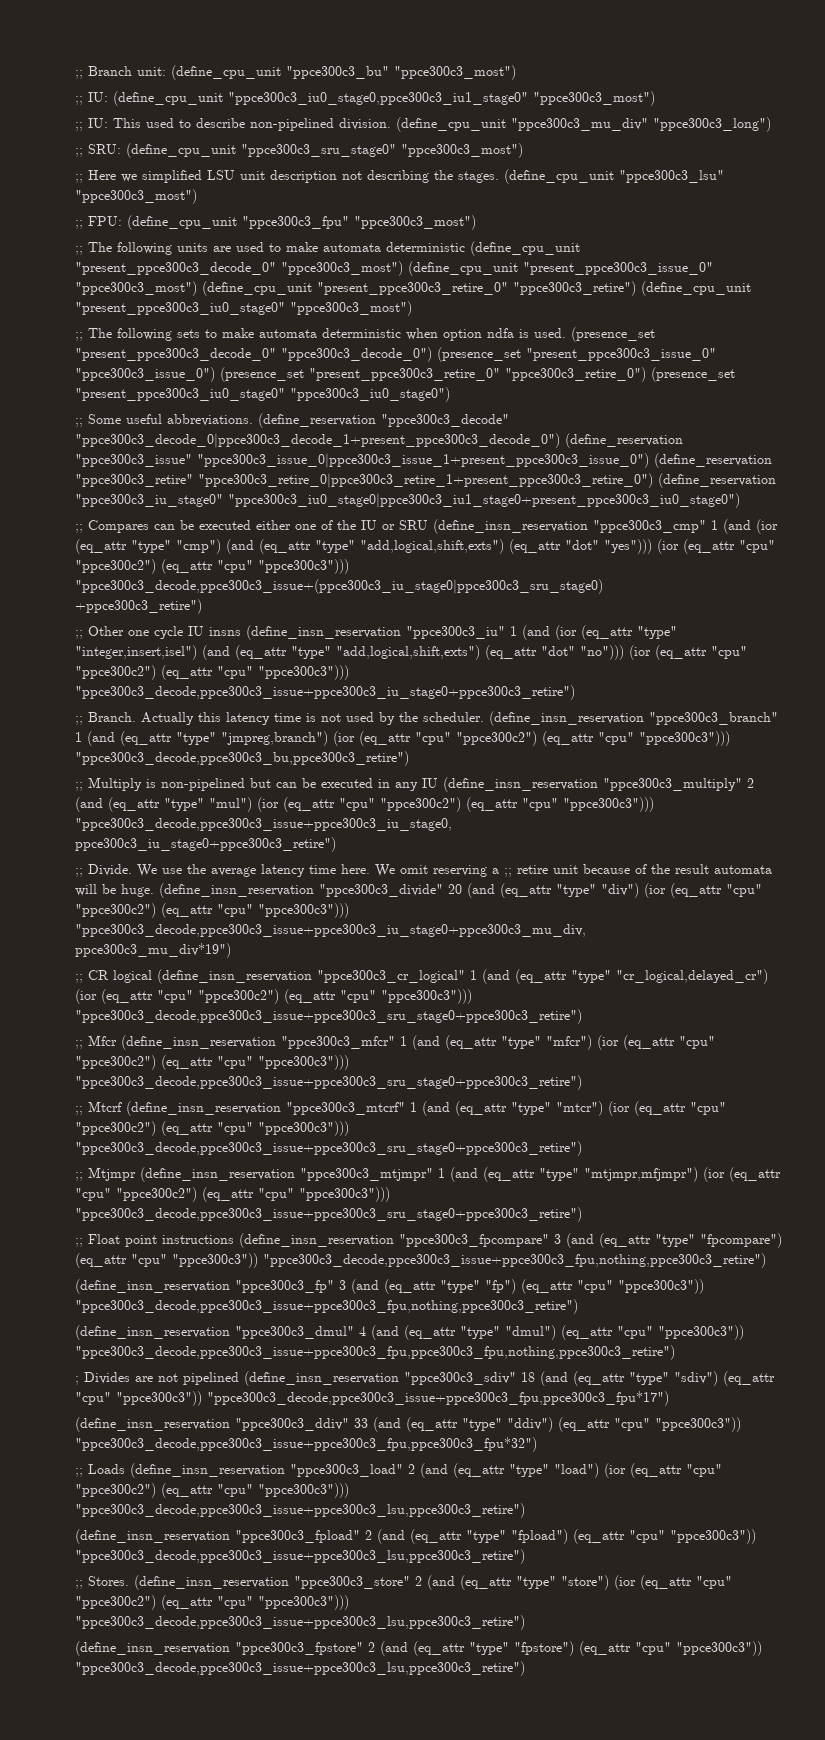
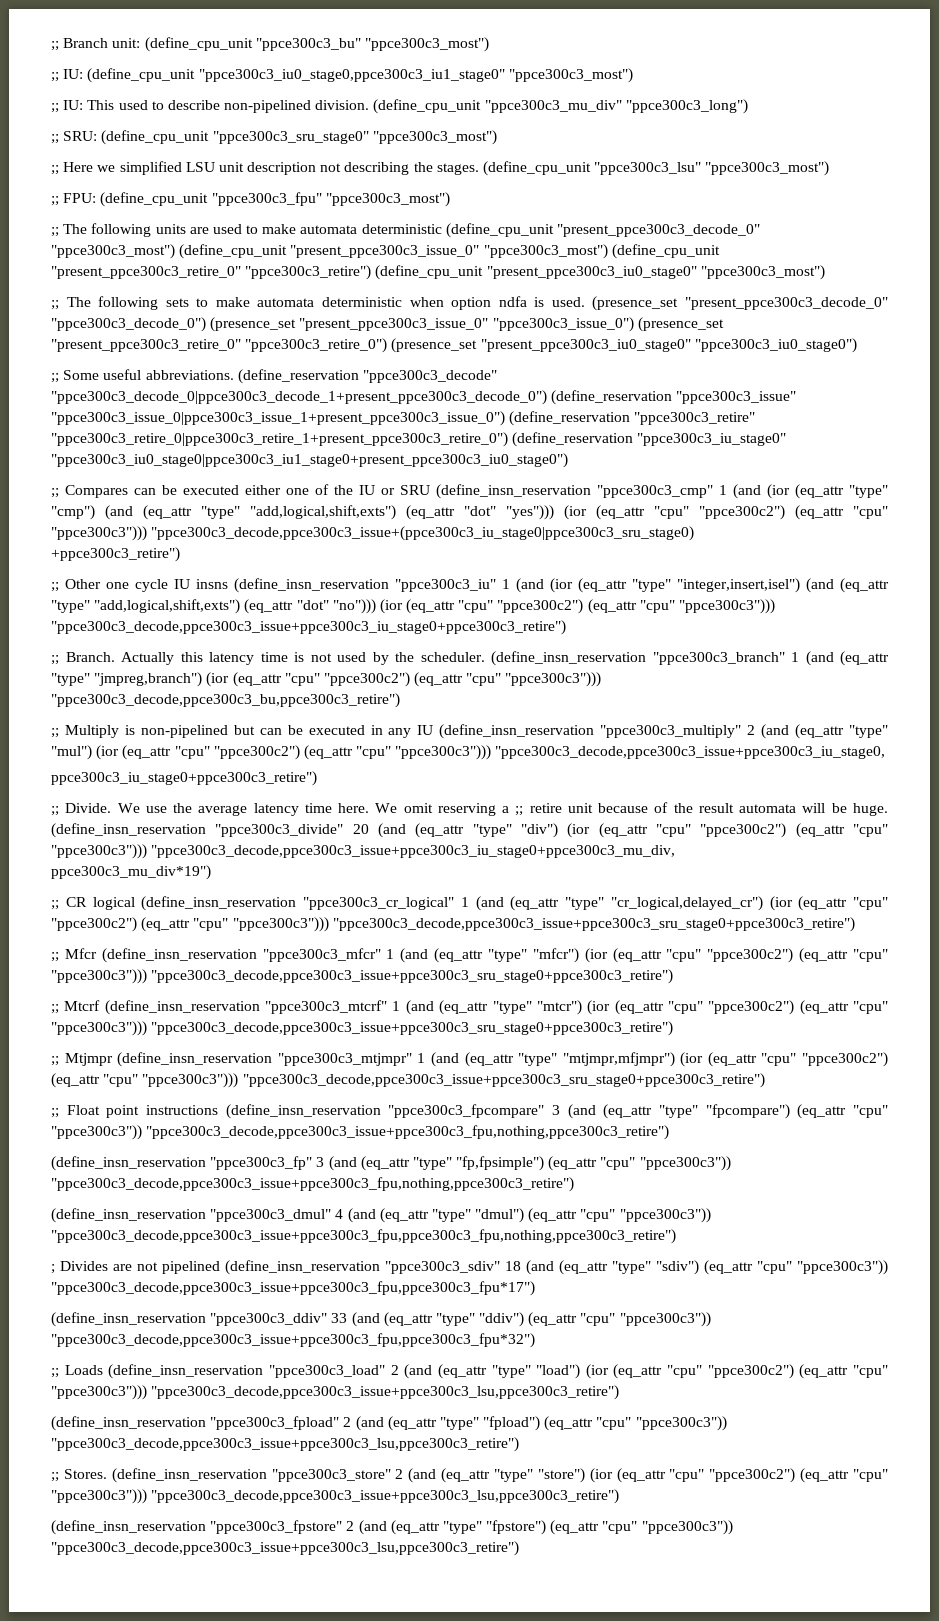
[485,1279,516,1294] "fp") -> [456,1156,545,1171] "fp,fpsimple")

